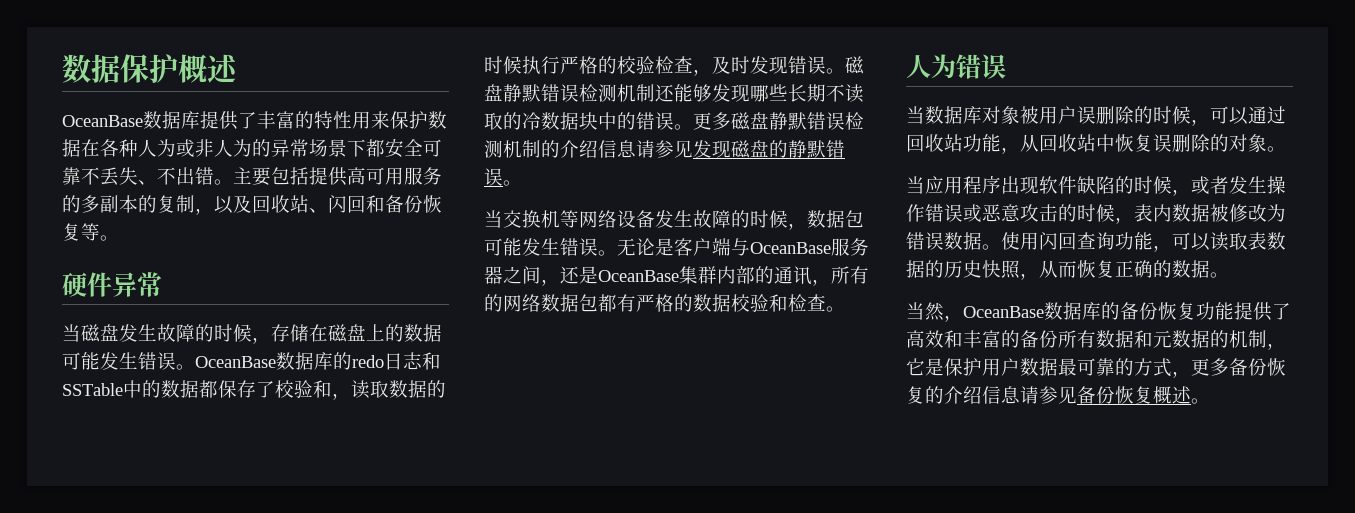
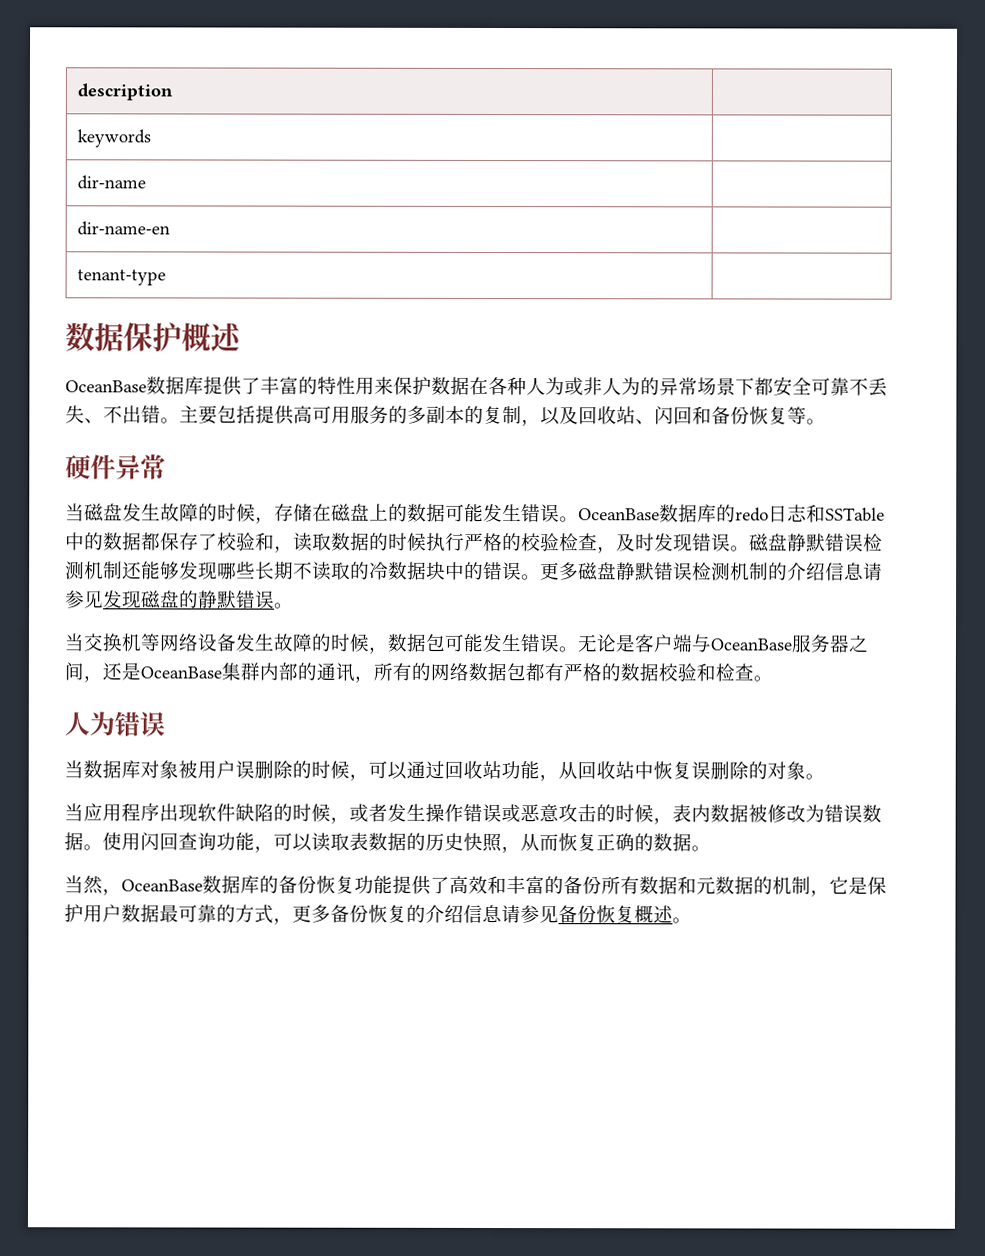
(62, 68) none -> [76,83,173,101] [76,129,151,148] [76,175,146,190] [76,221,170,236] [76,269,166,286] description | // keywords | // dir-name | // dir-name-en | // tenant-type | //

